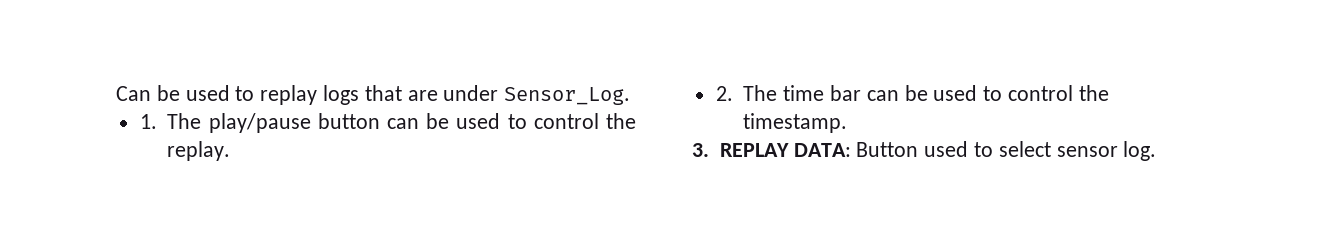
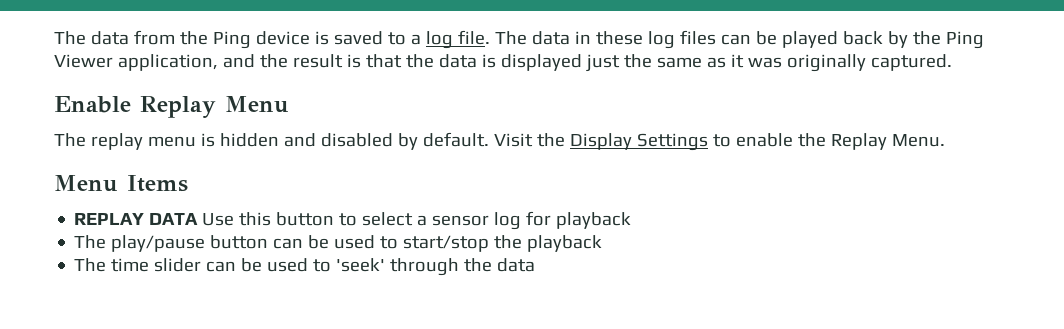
[116,85,631,105] [139,114,157,129] Can be used to replay logs that are under Sensor_Log. // 1. -> [54,30,984,49] [54,54,952,72] [54,96,289,118] [54,132,945,151] [54,175,188,192] [74,211,632,230] The data from the Ping device is saved to a log file. The data in these log files can be played back by the Ping Viewer application, and the result is that the data is displayed just the same as it was originally captured. // Enable Replay Menu // The replay menu is hidden and disabled by default. Visit the Display Settings to enable the Replay Menu. // Menu Items // REPLAY DATA Use this button to select a sensor log for playback //
[533,113,636,129] [167,141,231,161] [715,86,733,101] control the replay. // 2. -> [403,235,603,252] start/stop the playback //
[830,85,1109,101] [743,113,848,133] [692,141,1157,161] bar can be used to control the timestamp. // 3. REPLAY DATA: Button used to select sensor log. -> [154,258,536,276] slider can be used to 'seek' through the data

